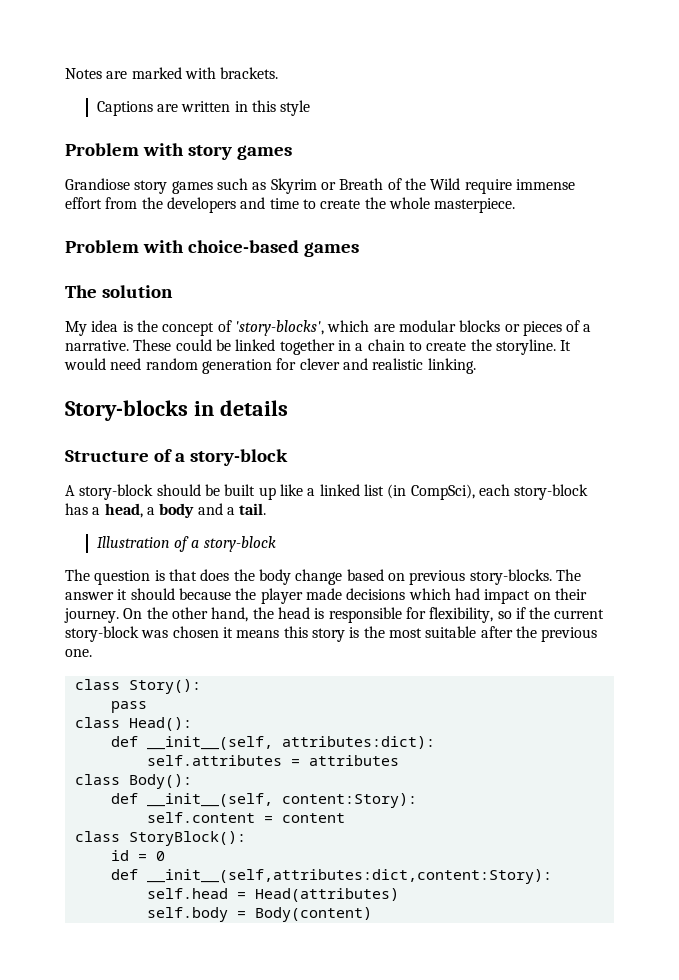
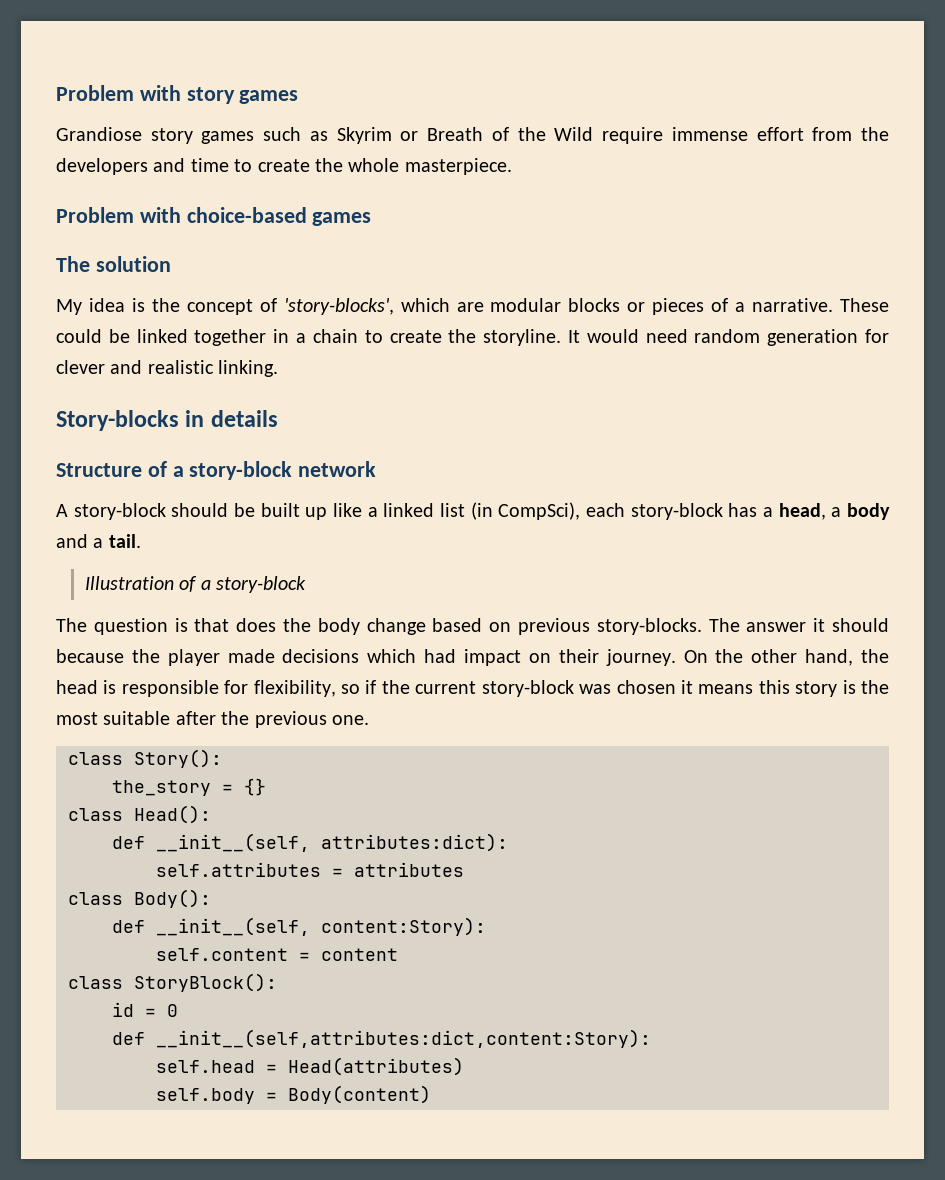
[65,67,279,79] [96,100,311,116] Notes are marked with brackets. // Captions are written in this style // -> (56, 93) none
(288, 457) none -> [298,461,377,477] network
[110,701,147,713] pass -> [112,778,266,796] the_story = {}

